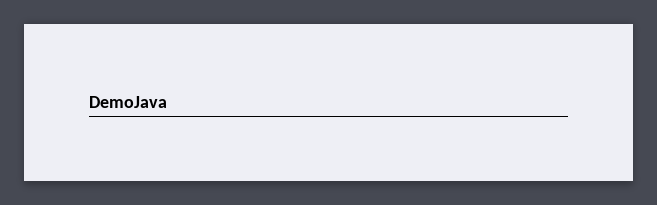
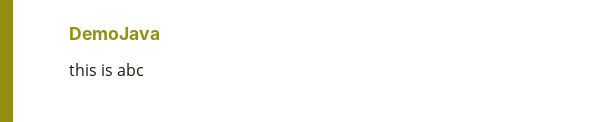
(167, 102) none -> [69,63,145,76] // this is abc

